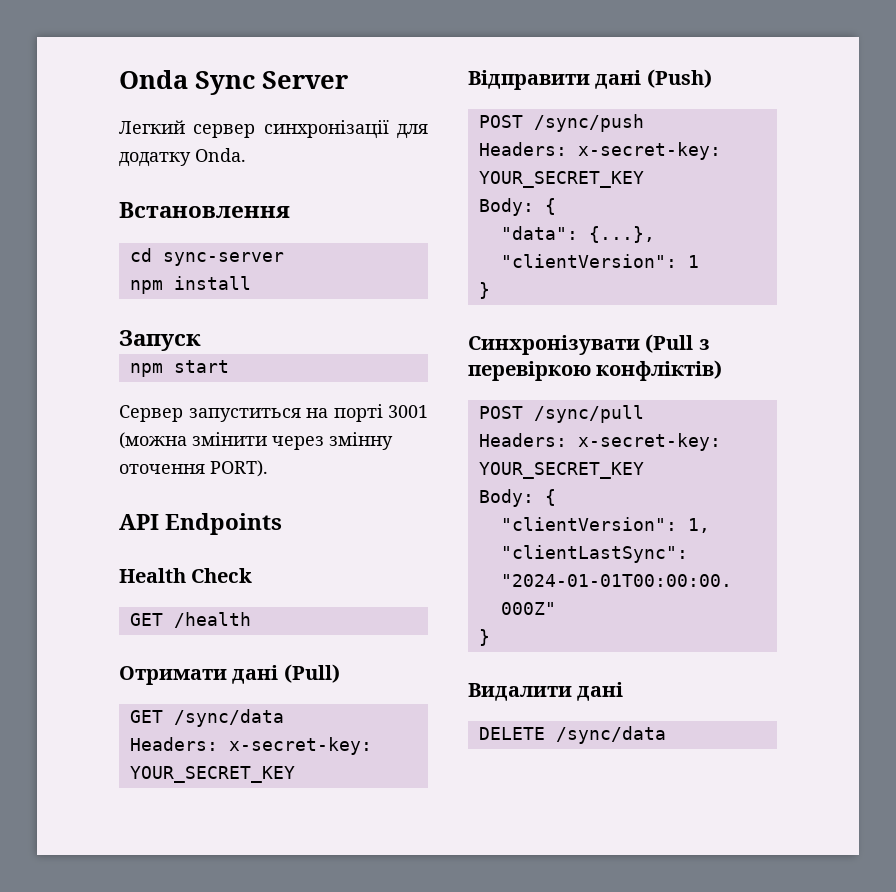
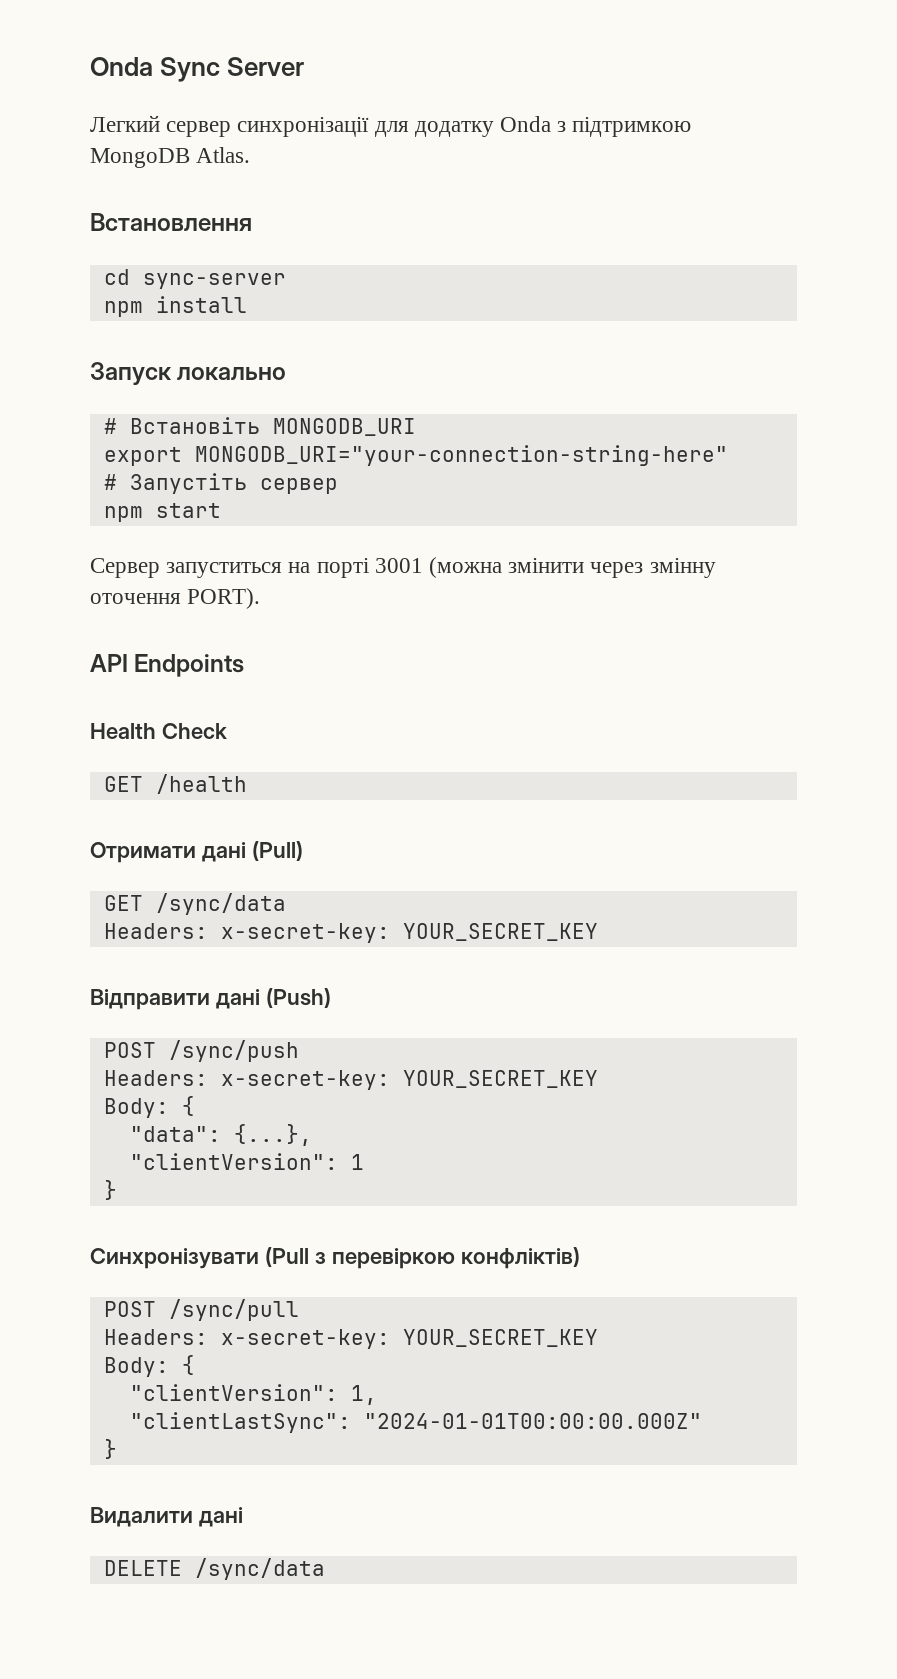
[195,148,246,162] Onda. -> [500,116,692,137] [90,147,251,168] Onda з підтримкою MongoDB Atlas.
(201, 340) none -> [177,367,287,380] [103,417,416,436] [103,445,728,466] [103,473,338,494] локально // # Встановіть MONGODB_URI // export MONGODB_URI="your-connection-string-here" // # Запустіть сервер

